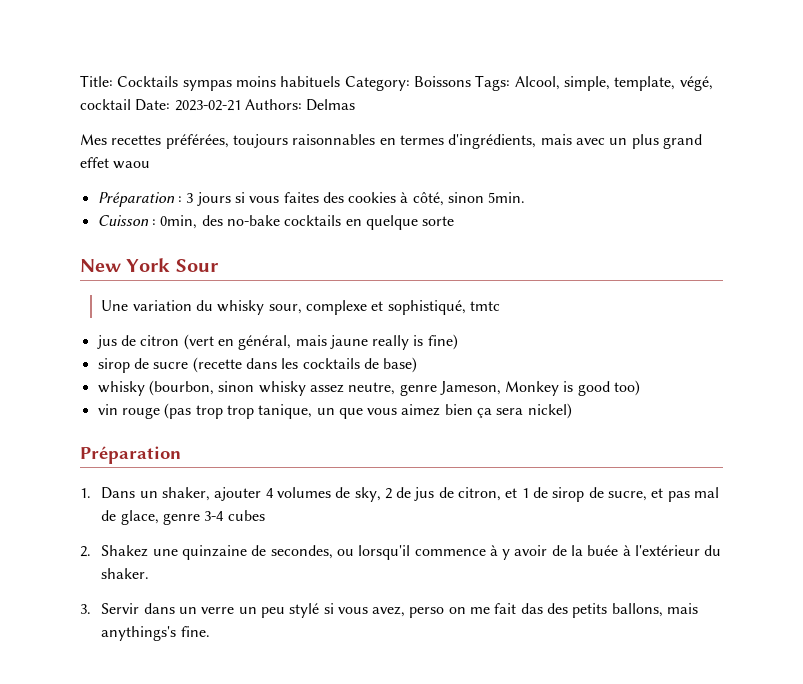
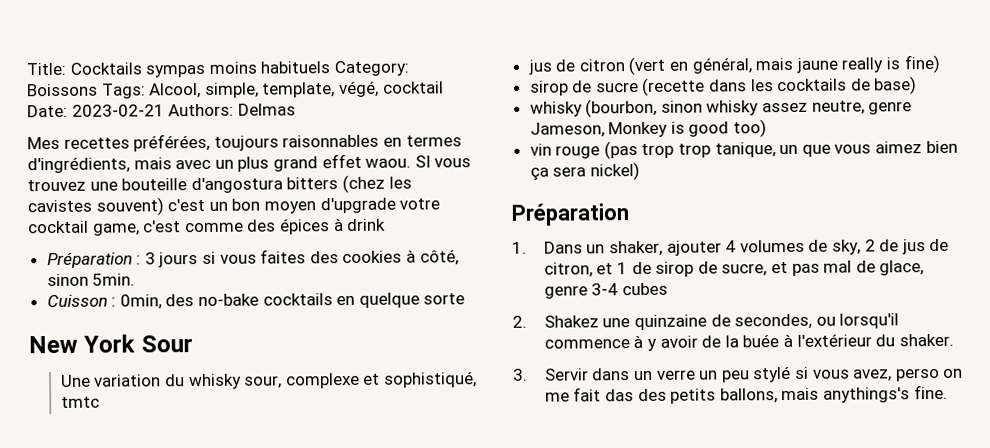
[113,161,151,169] waou -> [365,155,472,168] [27,174,412,194] [27,197,441,216] [27,218,387,236] waou. SI vous trouvez une bouteille d'angostura bitters (chez les cavistes souvent) c'est un bon moyen d'upgrade votre cocktail game, c'est comme des épices à drink

